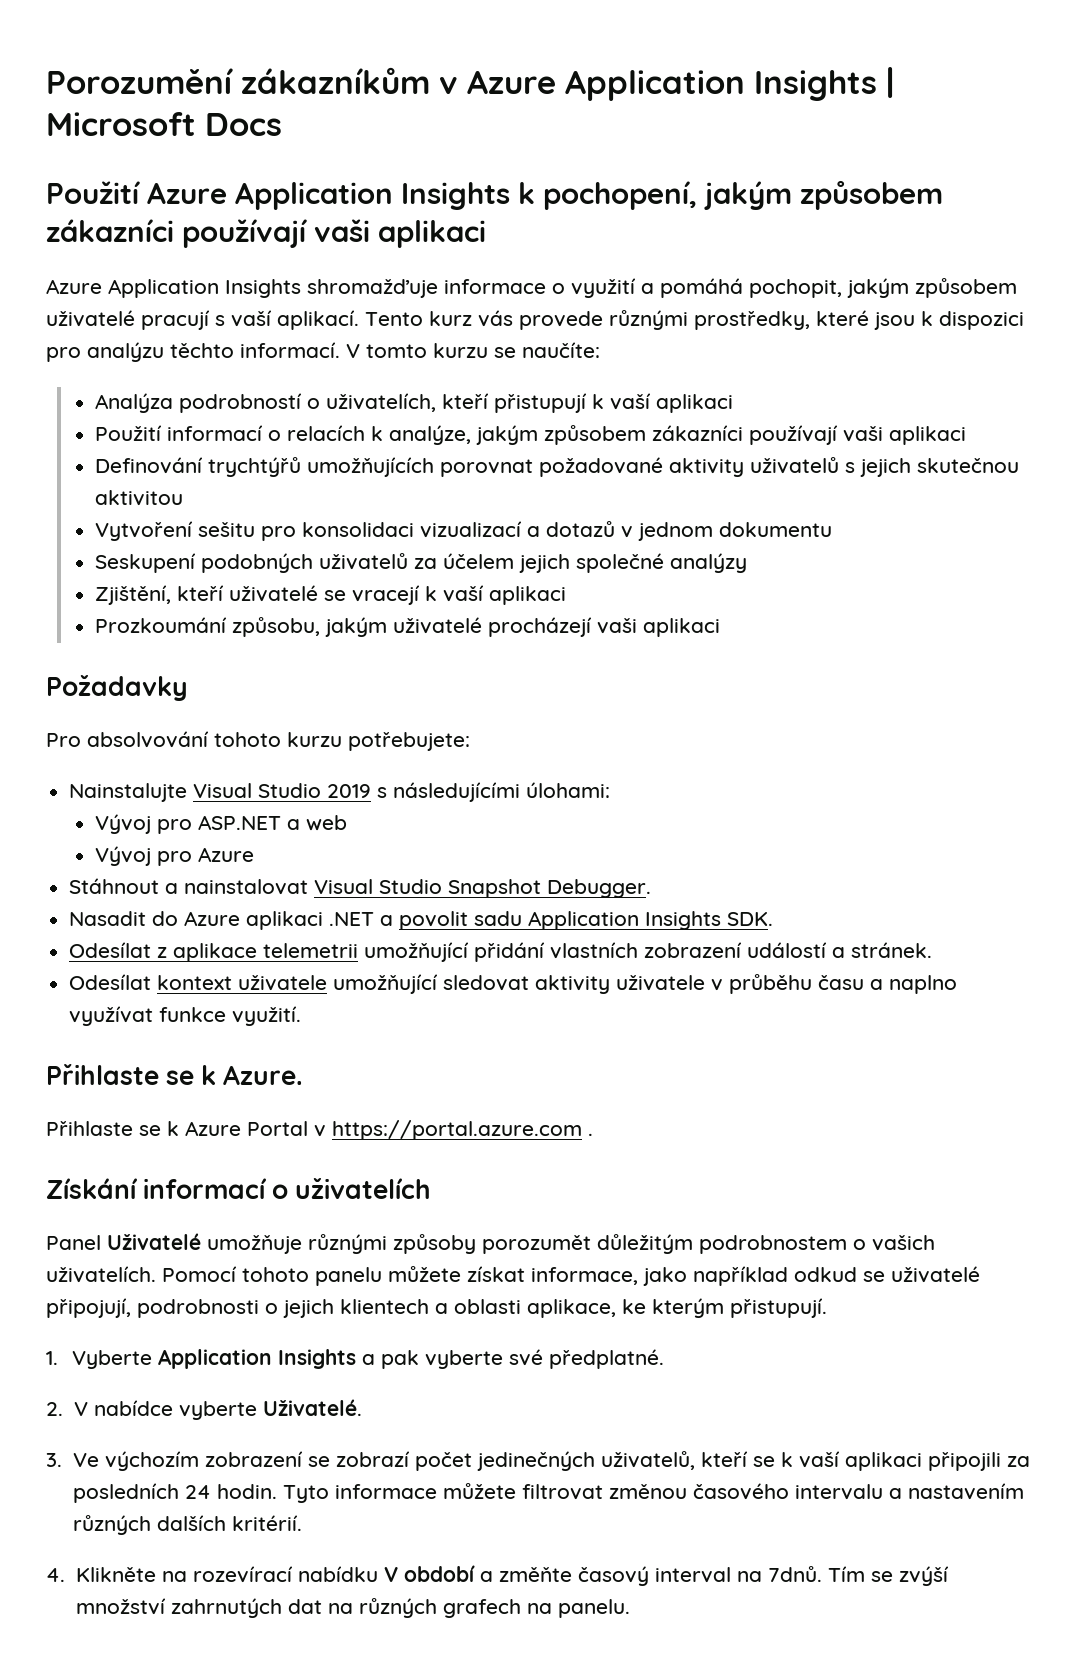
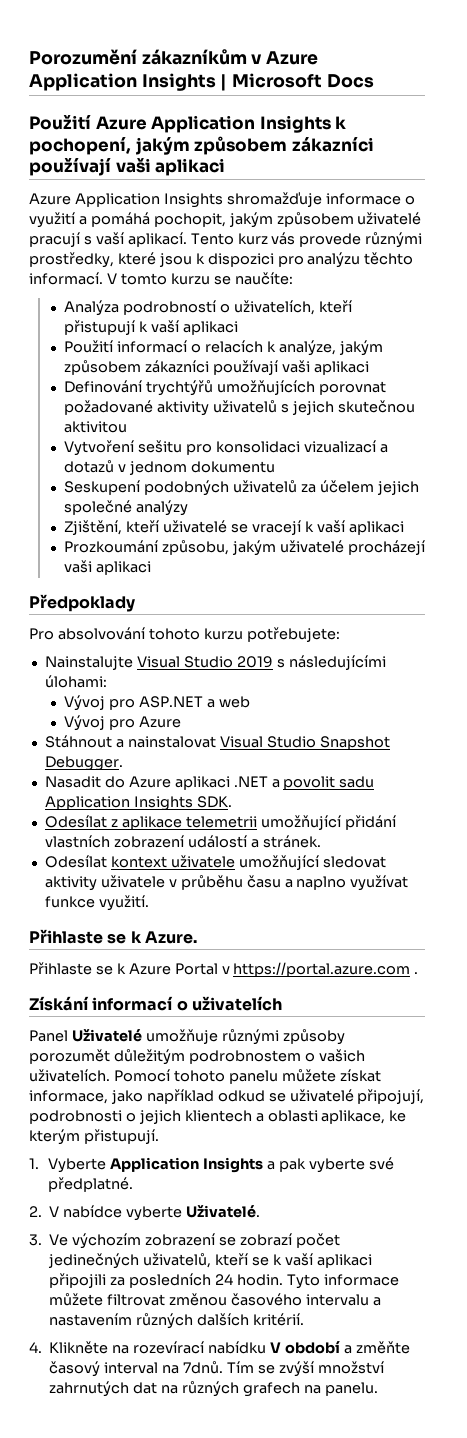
[46,675,188,701] Požadavky -> [29,594,135,612] Předpoklady

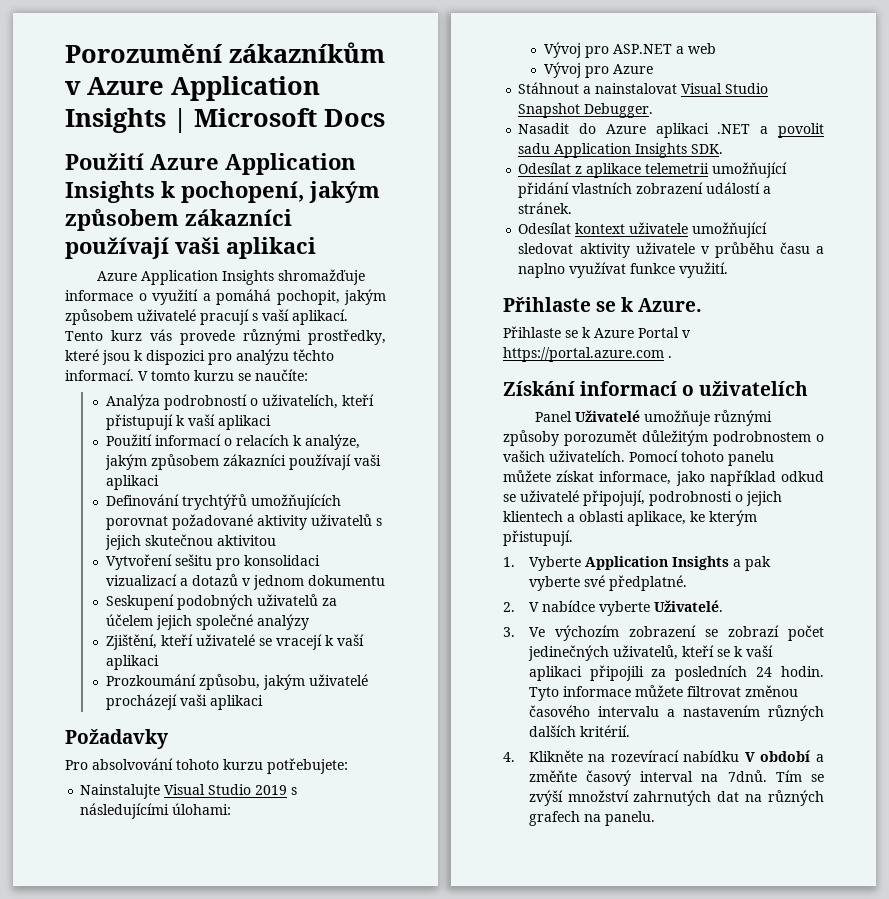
[29,594,135,612] Předpoklady -> [65,729,168,749] Požadavky

